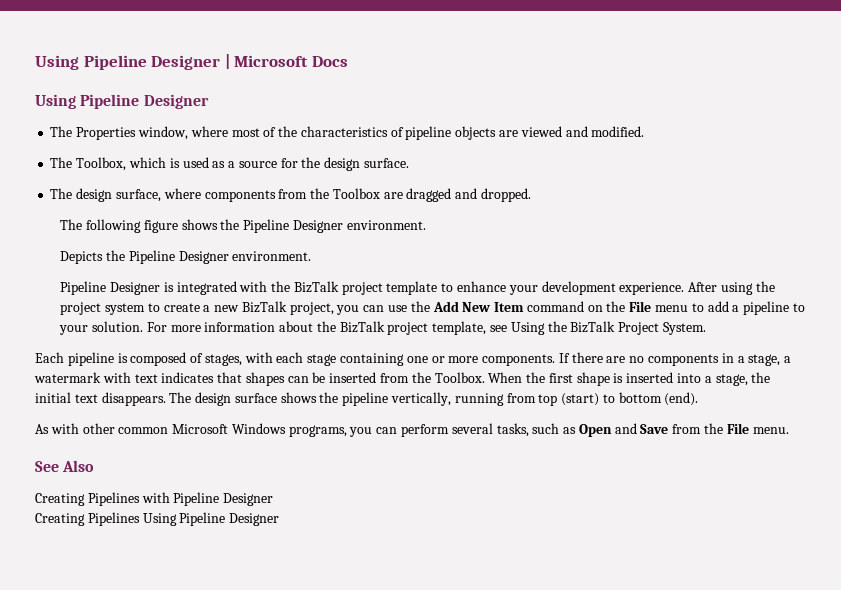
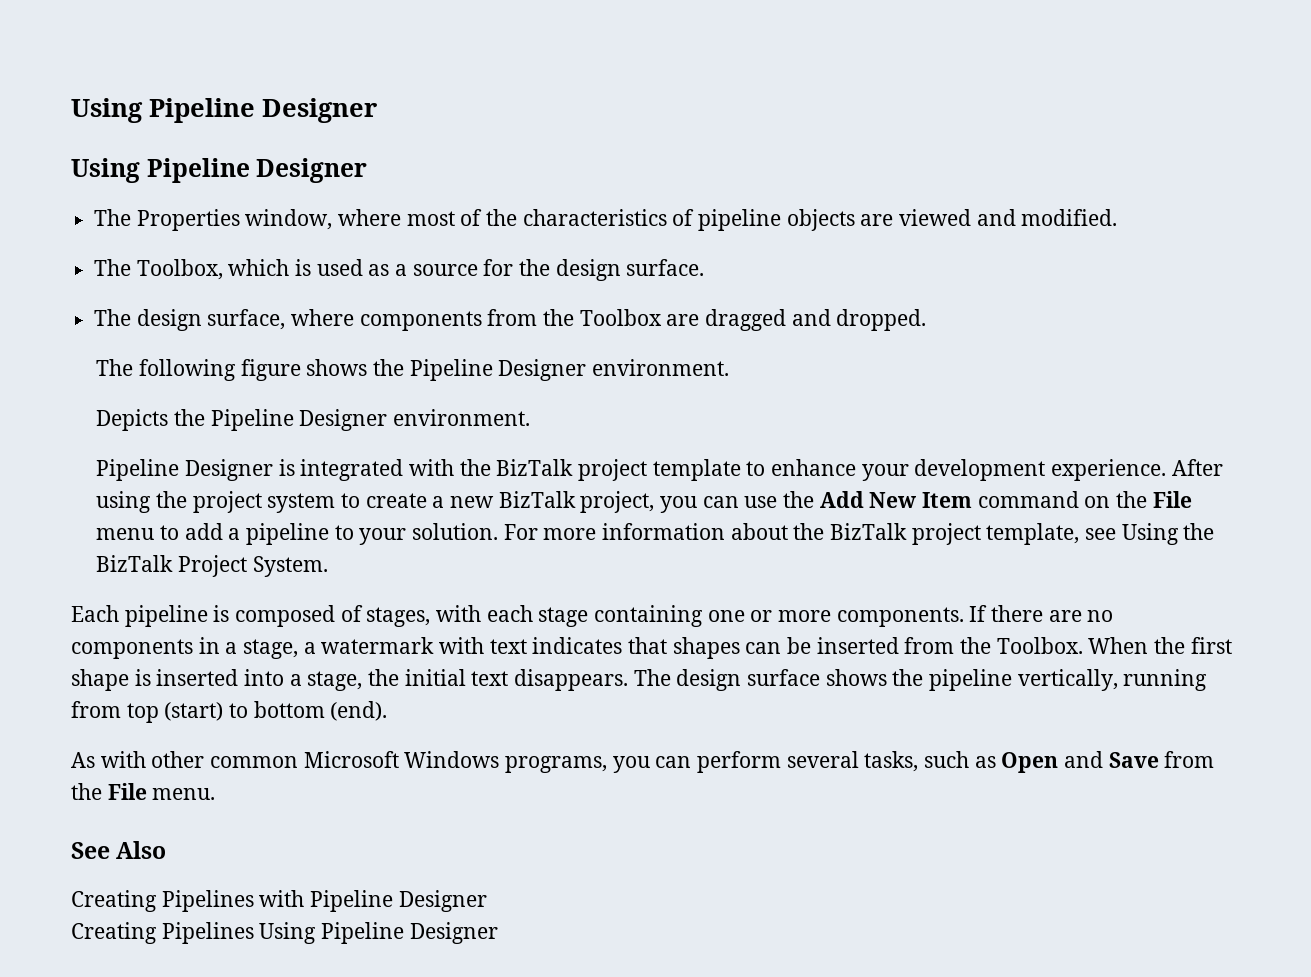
[35,54,348,70] Using Pipeline Designer | Microsoft Docs -> [71,98,377,123] Using Pipeline Designer

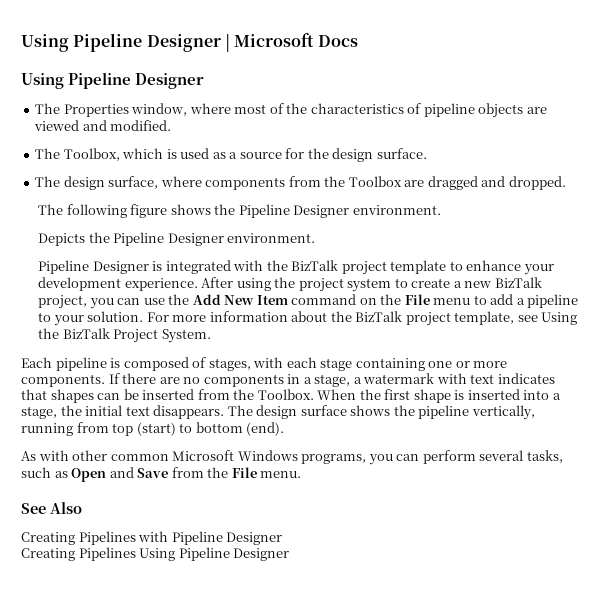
[71,98,377,123] Using Pipeline Designer -> [21,33,358,52] Using Pipeline Designer | Microsoft Docs

